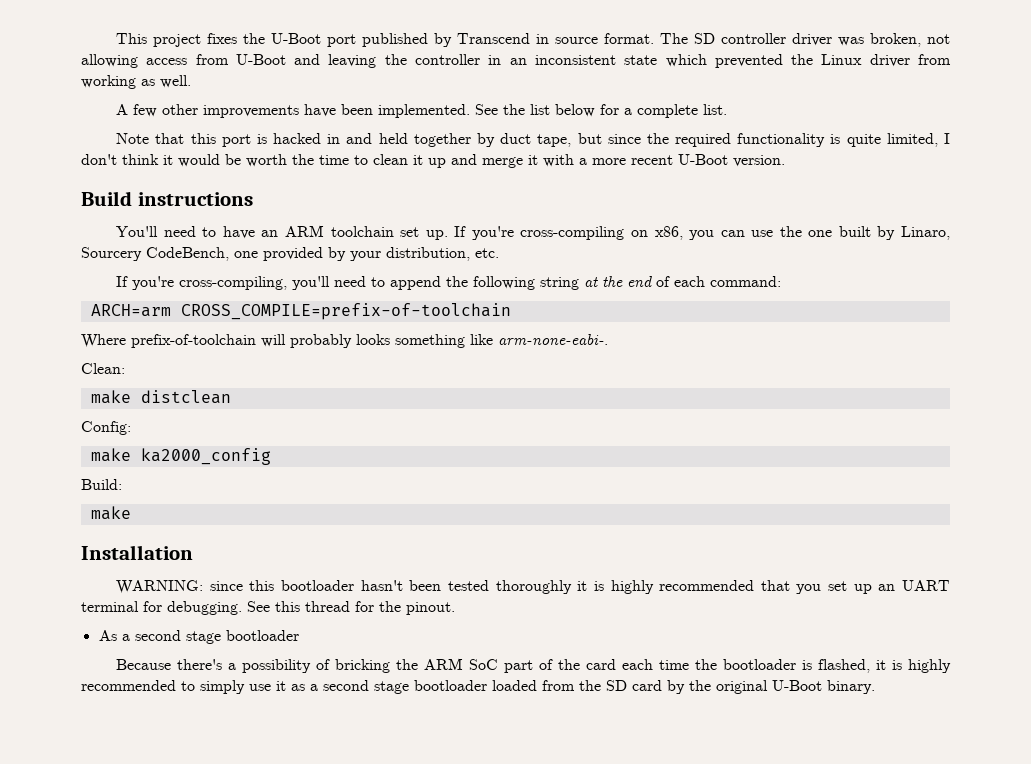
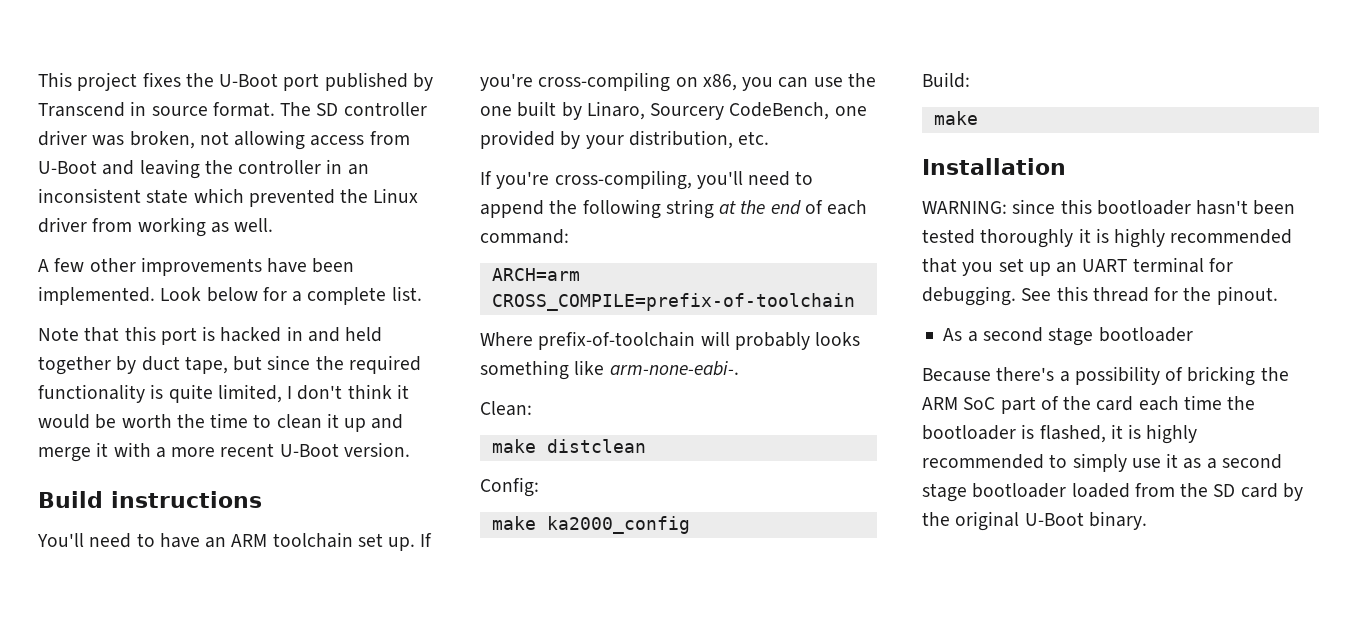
[475,104,551,115] See the list -> [160,287,202,301] Look

